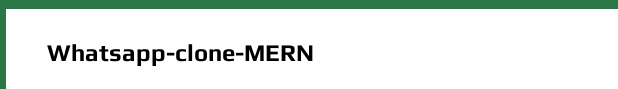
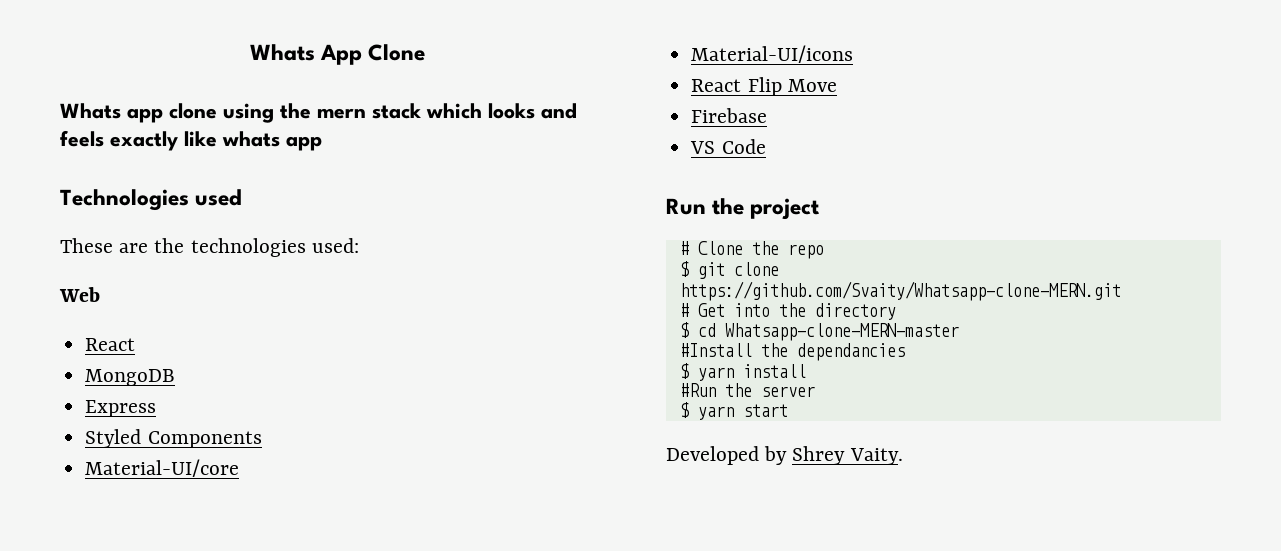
[47,44,314,66] Whatsapp-clone-MERN -> [249,44,426,65] [60,103,577,123] [60,130,322,151] [60,189,243,211] [60,238,359,257] [59,287,100,302] [85,338,136,351] [85,369,176,386] [85,400,157,417] [85,429,262,448] [85,459,240,477] [691,45,854,63] [691,77,837,96] [691,108,768,123] [690,139,766,154] [666,198,820,220] [679,241,824,259] [679,261,779,279] [679,281,1121,301] [679,303,896,320] [679,322,959,341] [679,343,905,361] [679,363,806,381] [679,383,815,397] [679,402,788,420] [666,446,903,465] Whats App Clone // Whats app clone using the mern stack which looks and feels exactly like whats app // Technologies used // These are the technologies used: // Web // React // MongoDB // Express // Styled Components // Material-UI/core // Material-UI/icons // React Flip Move // Firebase // VS Code // Run the project // # Clone the repo // $ git clone https://github.com/Svaity/Whatsapp-clone-MERN.git // # Get into the directory // $ cd Whatsapp-clone-MERN-master // #Install the dependancies // $ yarn install // #Run the server // $ yarn start // Developed by Shrey Vaity.

